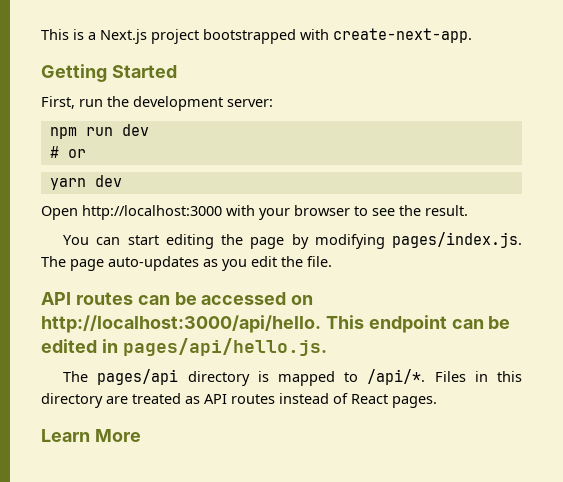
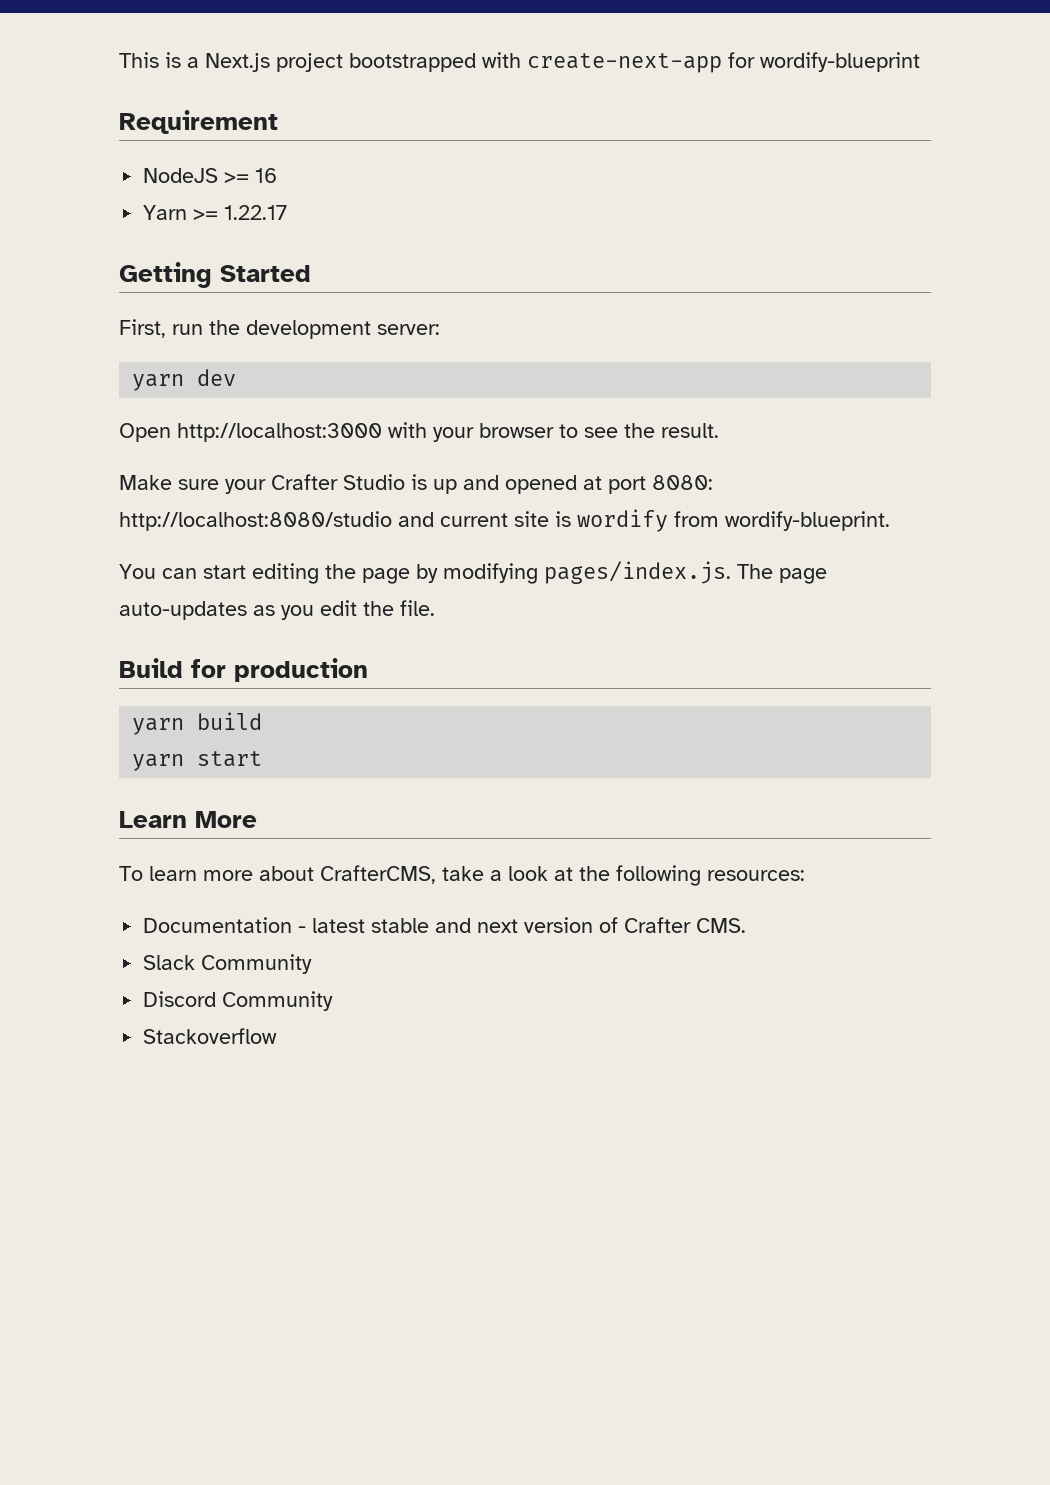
[333,28,472,43] create-next-app. -> [527,52,920,73] [119,110,278,134] [143,168,278,183] [143,205,288,220] create-next-app for wordify-blueprint // Requirement // NodeJS >= 16 // Yarn >= 1.22.17
[49,124,149,139] [49,146,86,158] // npm run dev // # or -> (440, 329) none
(468, 210) none -> [119,474,713,494] [119,509,890,532] // Make sure your Crafter Studio is up and opened at port 8080: http://localhost:8080/studio and current site is wordify from wordify-blueprint.
[41,292,314,305] [41,315,511,333] [41,338,327,356] [63,369,522,386] [41,393,437,408] [41,429,141,442] API routes can be accessed on http://localhost:3000/api/hello. This endpoint can be edited in pages/api/hello.js. // The pages/api directory is mapped to /api/*. Files in this directory are treated as API routes instead of React pages. // Learn More -> [119,658,368,682] [132,712,263,735] [132,751,263,771] [119,811,257,828] [119,865,805,886] [143,917,747,933] [143,954,313,974] [143,991,334,1011] [143,1028,278,1044] Build for production // yarn build // yarn start // Learn More // To learn more about CrafterCMS, take a look at the following resources: // Documentation - latest stable and next version of Crafter CMS. // Slack Community // Discord Community // Stackoverflow

